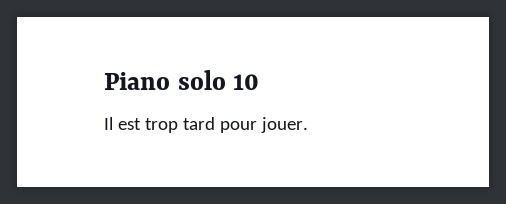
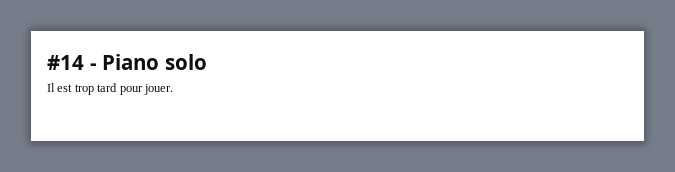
(104, 81) none -> [47,55,97,70] #14 -
[233,74,260,90] 10 -> (207, 62) none

